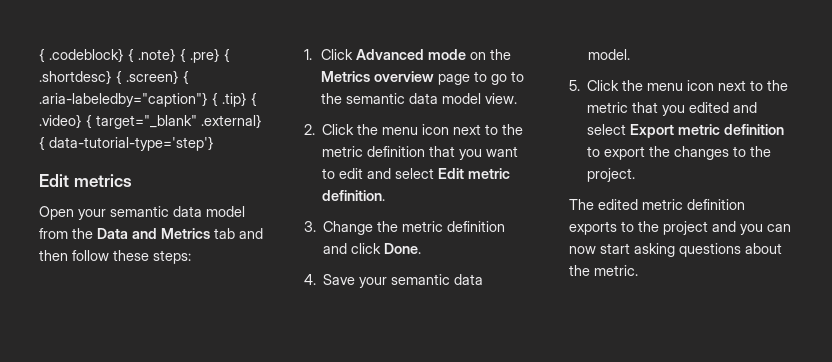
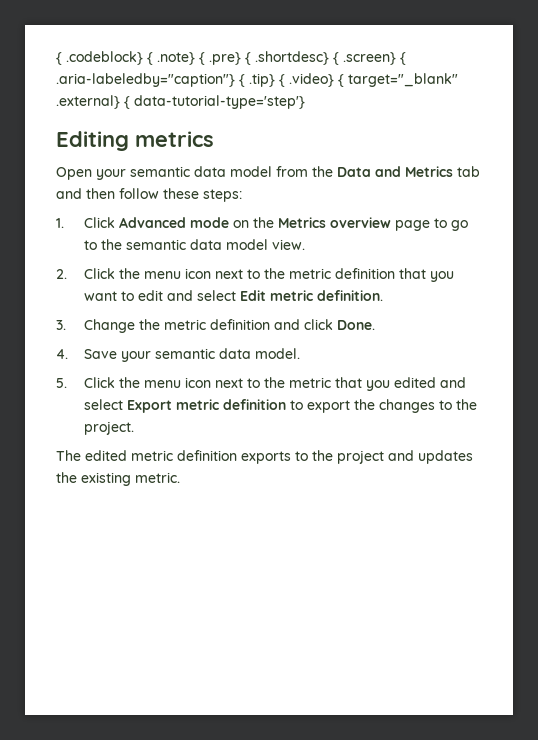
[39,174,69,187] Edit -> [56,131,129,151] Editing
[740,224,791,235] [569,243,782,257] [569,265,590,276] you can now start asking questions about the -> [418,450,473,464] [56,472,131,486] updates the existing

